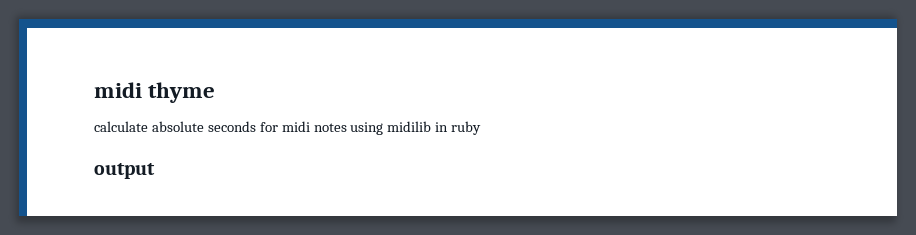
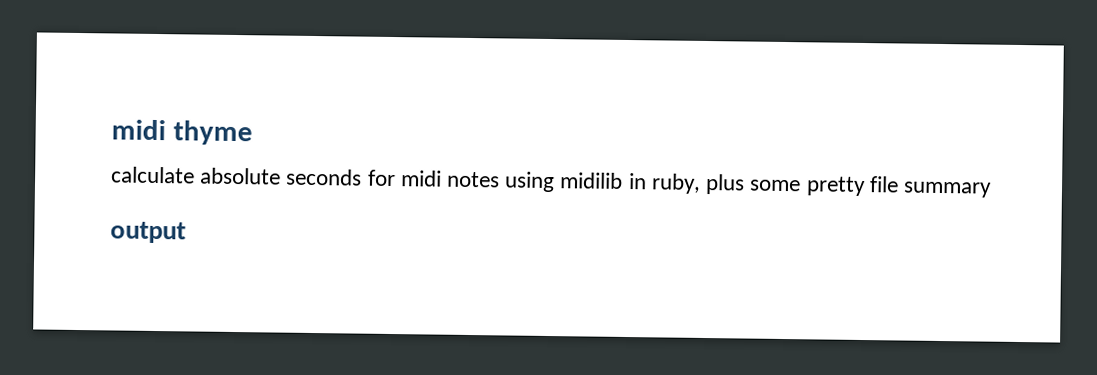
[451,121,482,135] ruby -> [650,173,992,198] ruby, plus some pretty file summary

